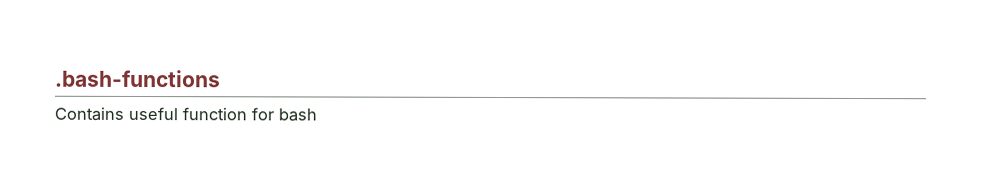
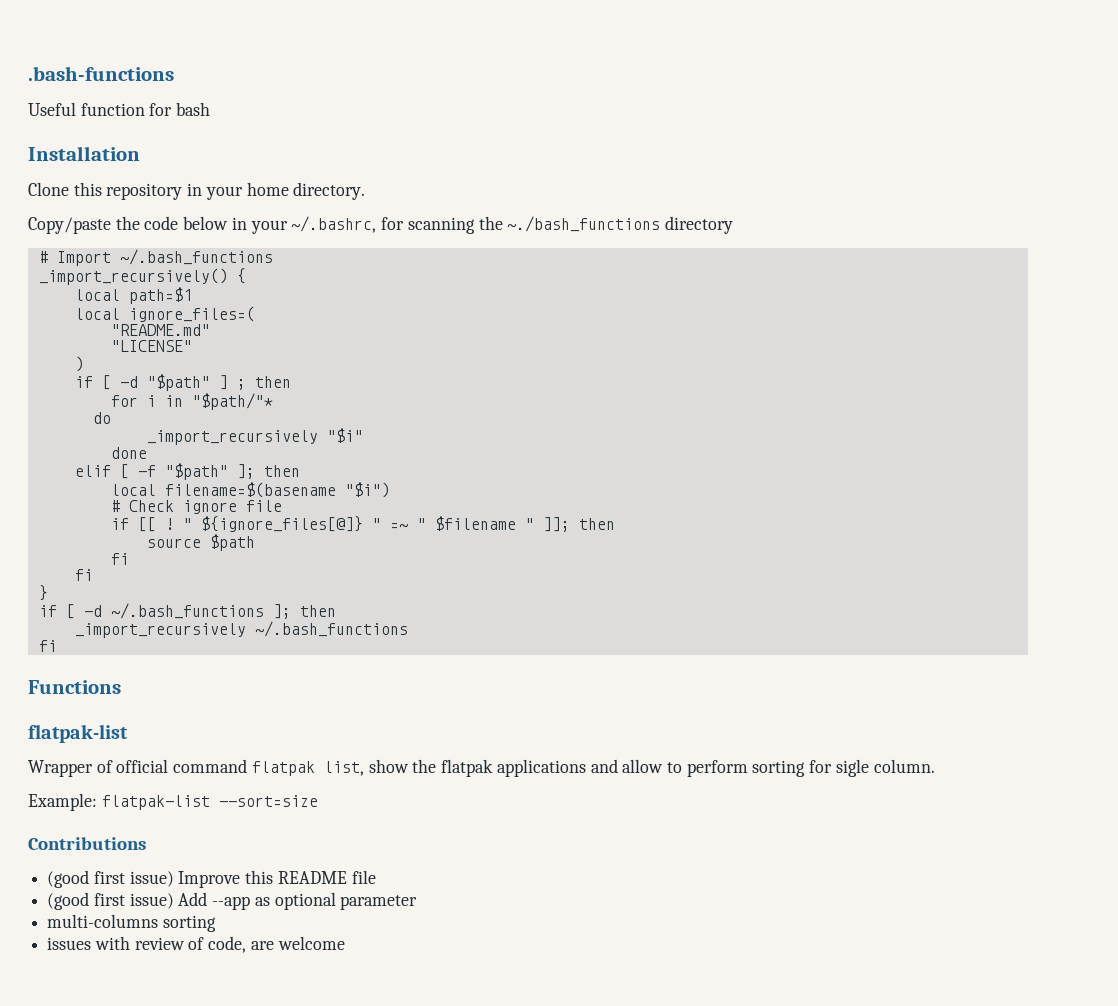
[54,106,178,121] Contains useful -> [28,102,76,116] Useful
(317, 115) none -> [28,146,140,161] [28,182,366,200] [28,216,733,234] [38,249,273,266] [38,268,246,285] [74,287,192,304] [74,306,255,322] [110,324,210,336] [110,340,192,352] [74,356,84,372] [74,374,291,391] [110,393,273,410] [92,412,111,424] [146,428,363,445] [110,447,147,459] [74,463,300,480] [110,482,390,498] [110,500,282,514] [110,516,615,532] [146,534,255,551] [110,553,129,565] [74,569,93,581] [38,585,48,601] [38,603,336,619] [74,621,408,638] [38,640,57,652] [28,680,121,694] [28,724,128,743] [28,759,935,777] [28,793,318,811] [28,837,146,850] [47,870,376,888] [47,892,418,910] [47,914,216,932] [47,936,345,953] // Installation // Clone this repository in your home directory. // Copy/paste the code below in your ~/.bashrc, for scanning the ~./bash_functions directory // # Import ~/.bash_functions // _import_recursively() { // local path=$1 // local ignore_files=( // "README.md" // "LICENSE" // ) // if [ -d "$path" ] ; then // for i in "$path/"* // do // _import_recursively "$i" // done // elif [ -f "$path" ]; then // local filename=$(basename "$i") // # Check ignore file // if [[ ! " ${ignore_files[@]} " =~ " $filename " ]]; then // source $path // fi // fi // } // if [ -d ~/.bash_functions ]; then // _import_recursively ~/.bash_functions // fi // Functions // flatpak-list // Wrapper of official command flatpak list, show the flatpak applications and allow to perform sorting for sigle column. // Example: flatpak-list --sort=size // Contributions // (good first issue) Improve this README file // (good first issue) Add --app as optional parameter // multi-columns sorting // issues with review of code, are welcome

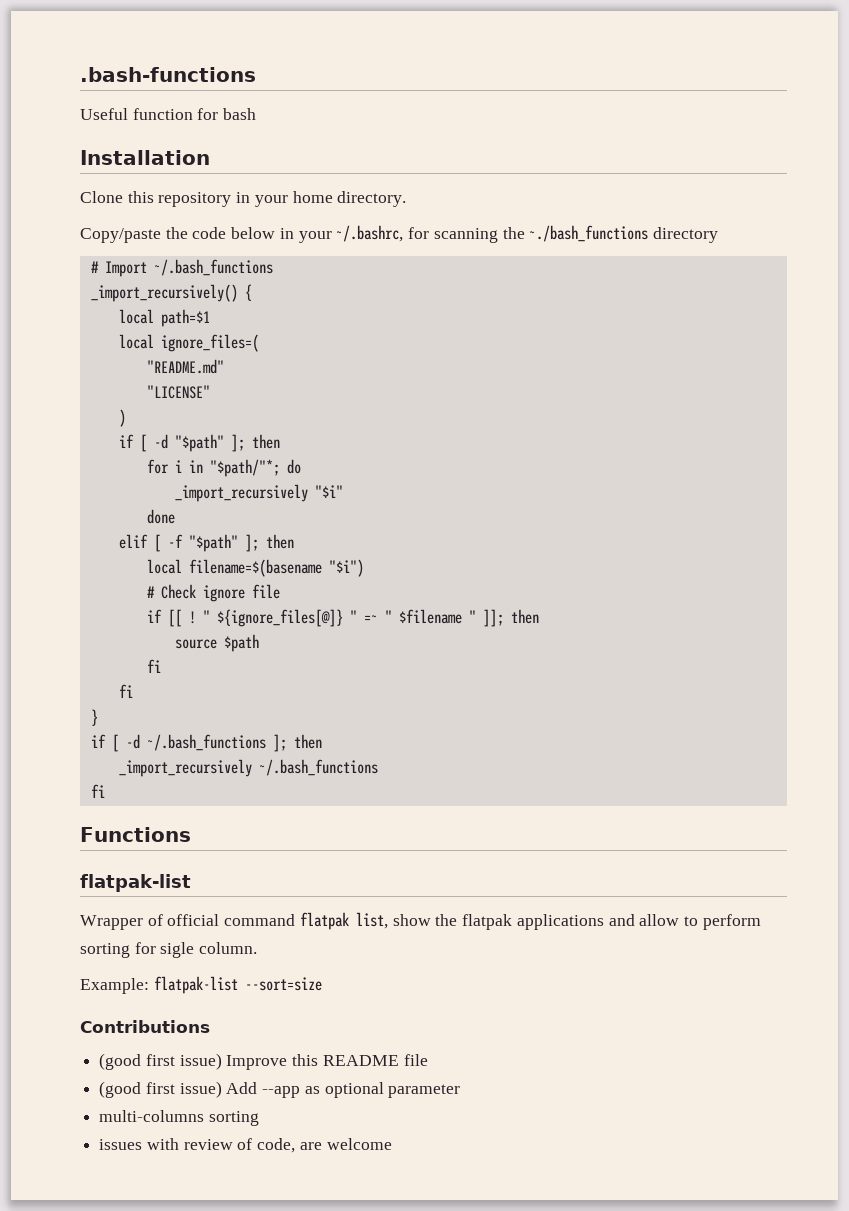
[218,375,246,390] ] ; -> [230,434,245,452] ];
[191,393,273,410] "$path/"* // -> [209,459,280,477] "$path/"*;

